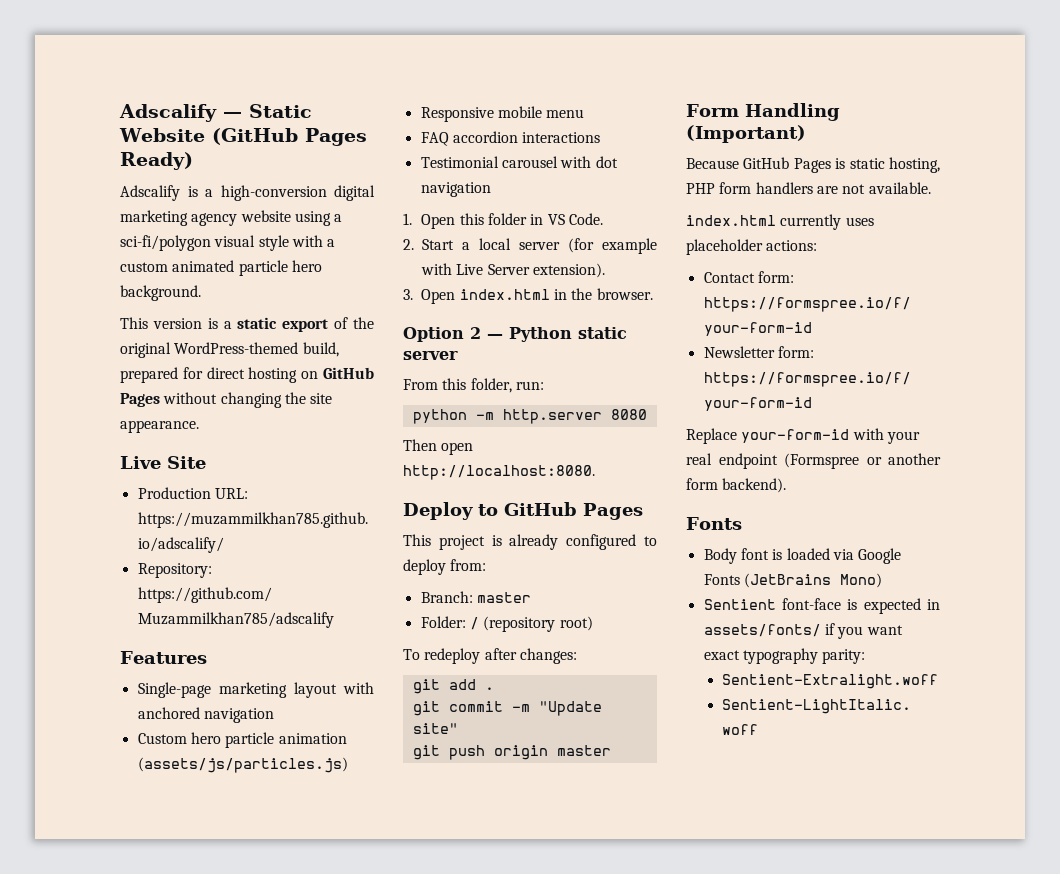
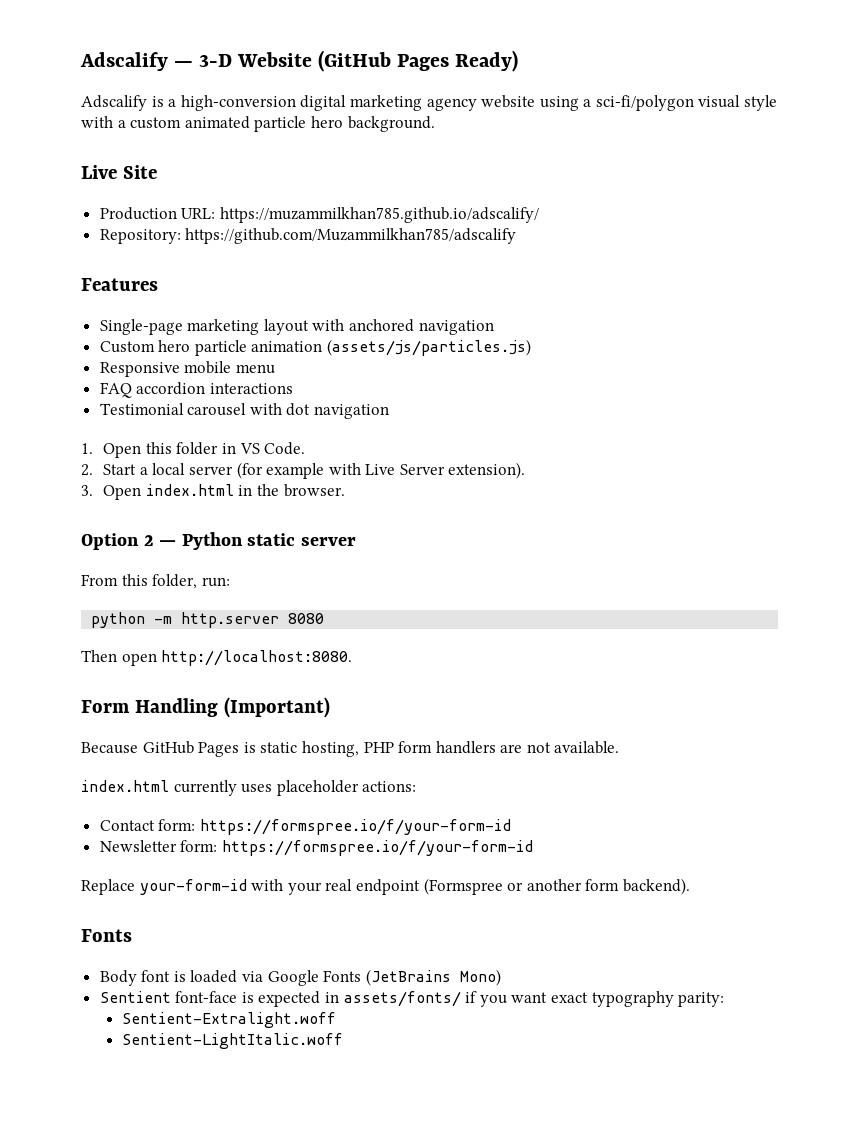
[249,104,312,118] Static -> [199,54,233,67] 3-D
[120,317,374,332] [120,342,339,358] [120,367,374,383] [120,392,333,408] [120,420,199,433] // This version is a static export of the original WordPress-themed build, prepared for direct hosting on GitHub Pages without changing the site appearance. -> (435, 124) none
[403,502,643,520] [403,534,657,550] [403,559,487,575] [420,591,531,603] [420,616,593,632] [403,648,577,664] [412,679,494,694] [412,701,602,716] [412,723,458,734] [412,745,611,760] // Deploy to GitHub Pages // This project is already configured to deploy from: // Branch: master // Folder: / (repository root) // To redeploy after changes: // git add . // git commit -m "Update site" // git push origin master -> (353, 658) none

